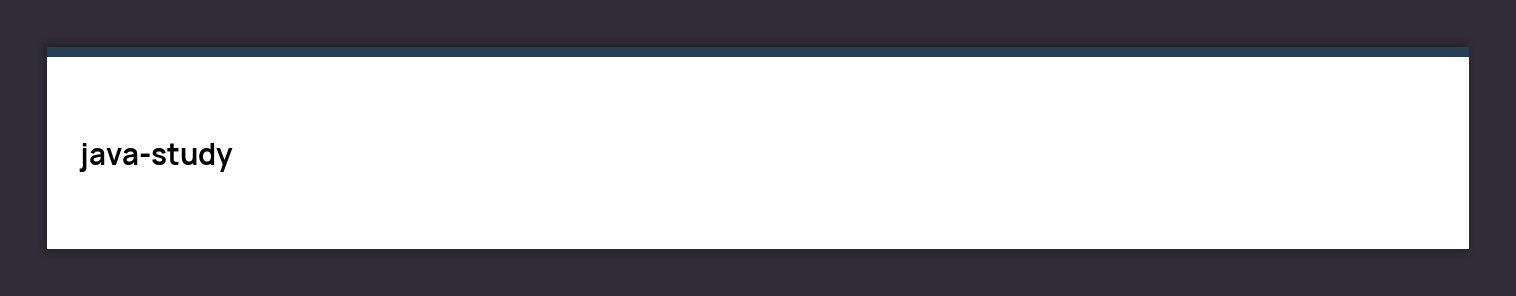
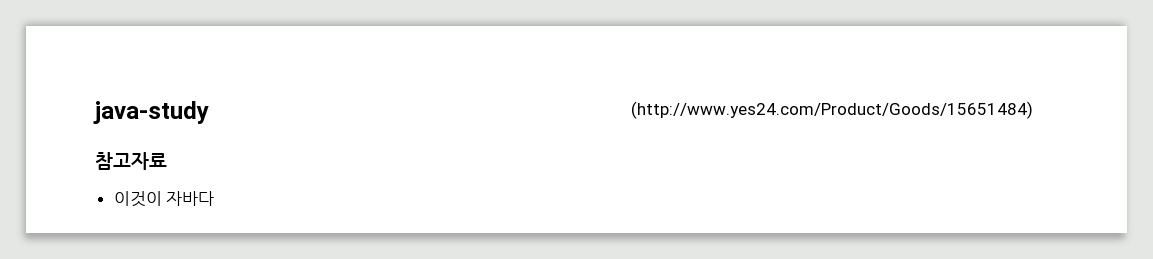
(233, 157) none -> [95,152,167,170] [113,191,215,207] [630,101,1033,119] // 참고자료 // 이것이 자바다 (http://www.yes24.com/Product/Goods/15651484)

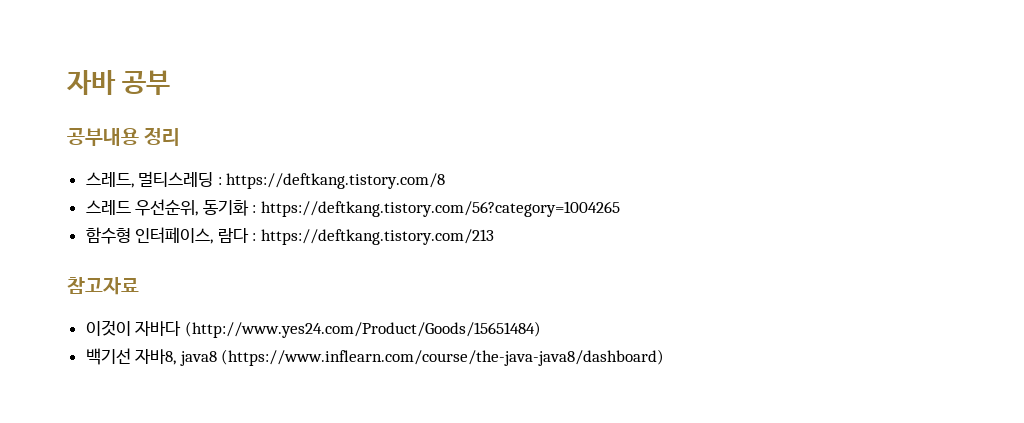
[93,101,209,124] java-study -> [66,70,171,95] [67,127,181,146] [85,171,446,189] [85,199,621,217] [85,227,495,245] 자바 공부 // 공부내용 정리 // 스레드, 멀티스레딩 : https://deftkang.tistory.com/8 // 스레드 우선순위, 동기화 : https://deftkang.tistory.com/56?category=1004265 // 함수형 인터페이스, 람다 : https://deftkang.tistory.com/213
(1033, 110) none -> [85,348,665,366] // 백기선 자바8, java8 (https://www.inflearn.com/course/the-java-java8/dashboard)

